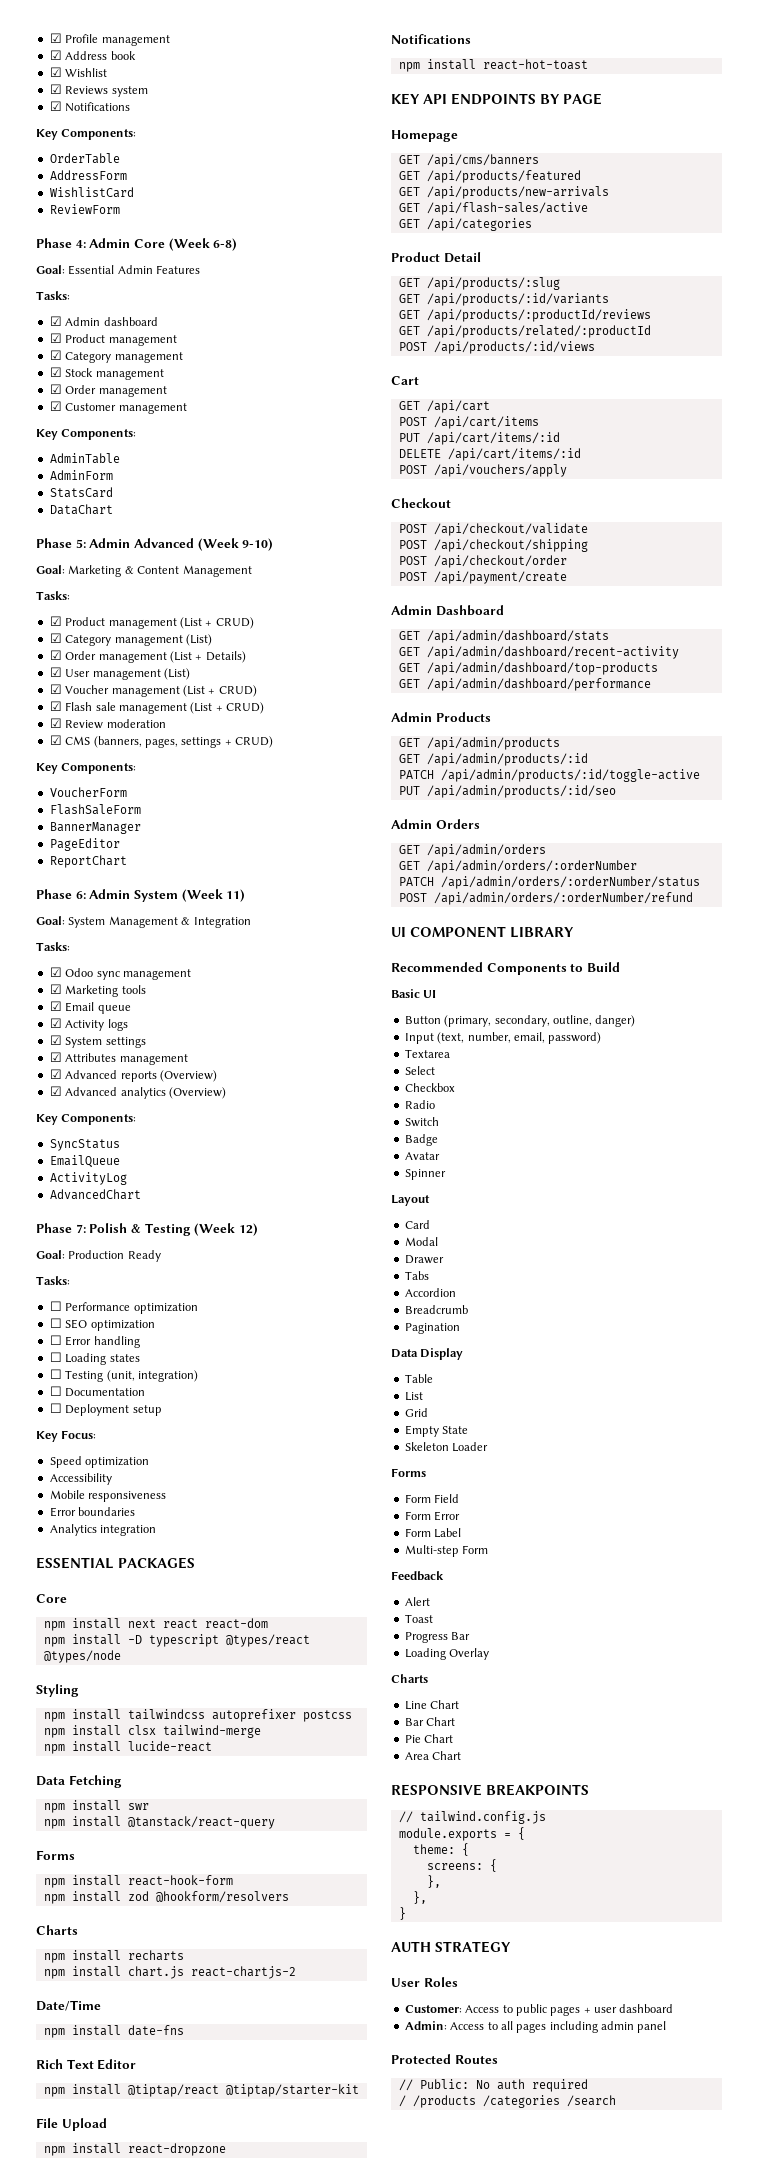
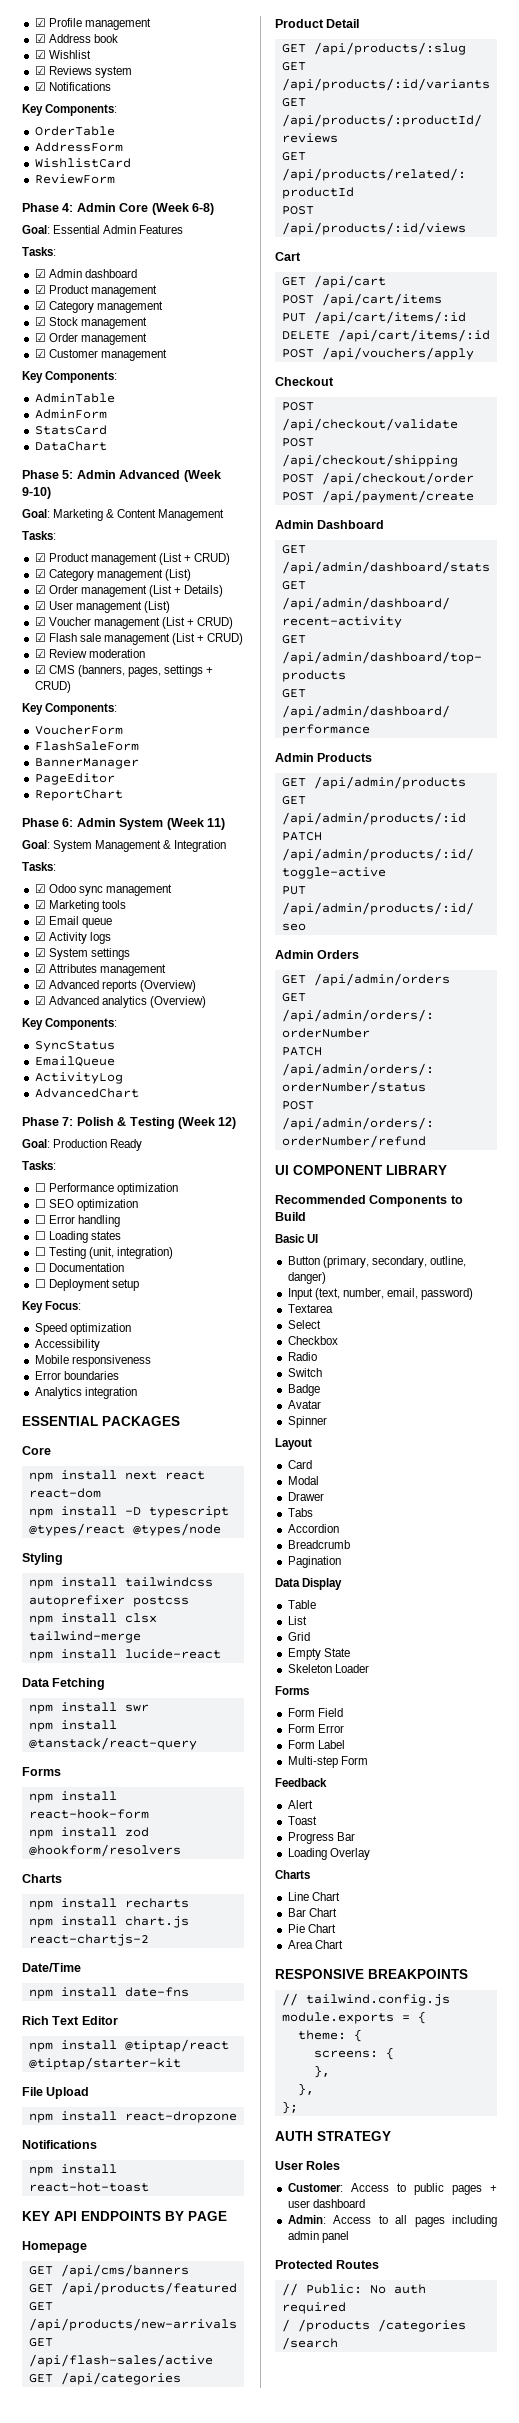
[398,1907,406,1920] } -> [281,2101,298,2114] };

